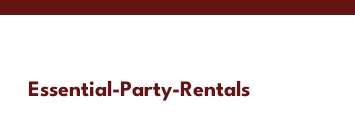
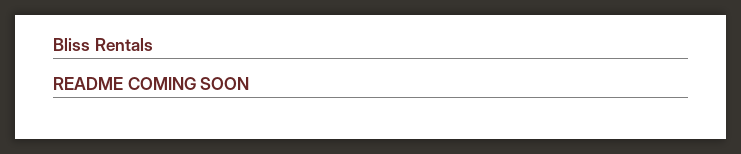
[28,80,250,101] Essential-Party-Rentals -> [53,38,153,51] [53,77,250,90] Bliss Rentals // README COMING SOON

